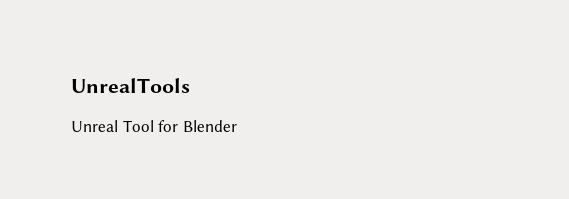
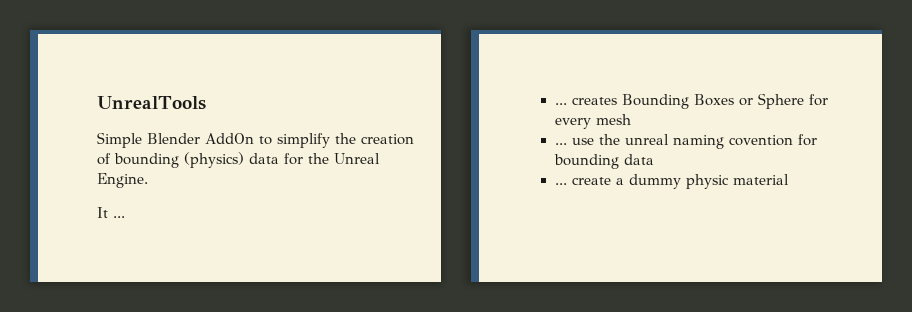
[71,120,237,132] Unreal Tool for Blender -> [97,132,414,148] [97,152,380,168] [97,173,148,188] [97,207,125,218] [554,93,828,109] [554,114,631,129] [554,134,817,149] [553,154,654,169] [554,174,789,189] Simple Blender AddOn to simplify the creation of bounding (physics) data for the Unreal Engine. // It ... // ... creates Bounding Boxes or Sphere for every mesh // ... use the unreal naming covention for bounding data // ... create a dummy physic material

